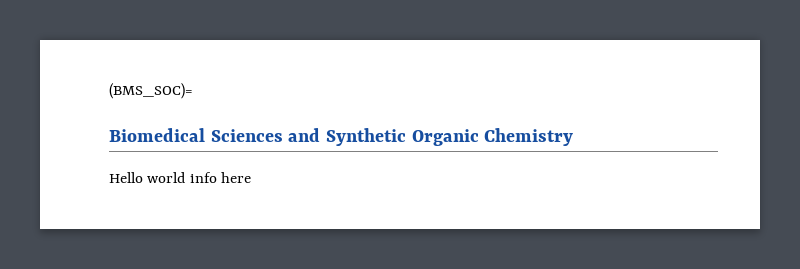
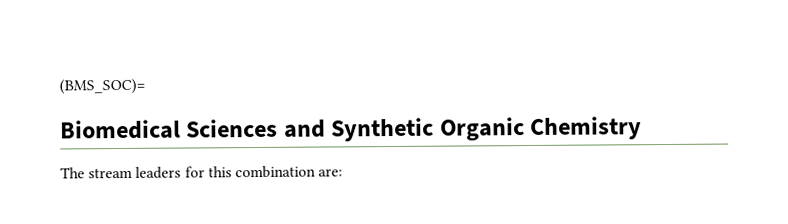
[109,172,252,183] Hello world info here -> [60,165,344,179] The stream leaders for this combination are:

